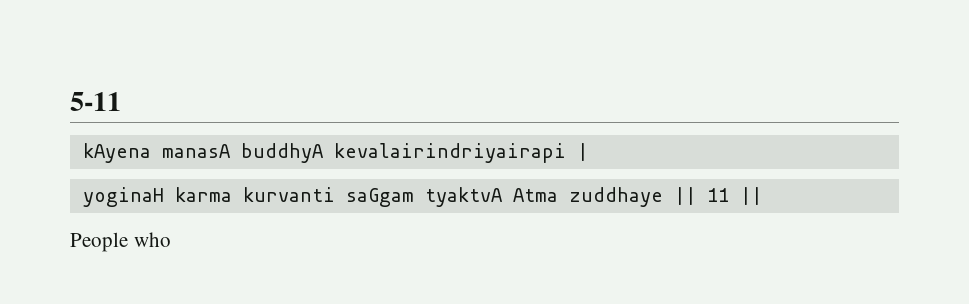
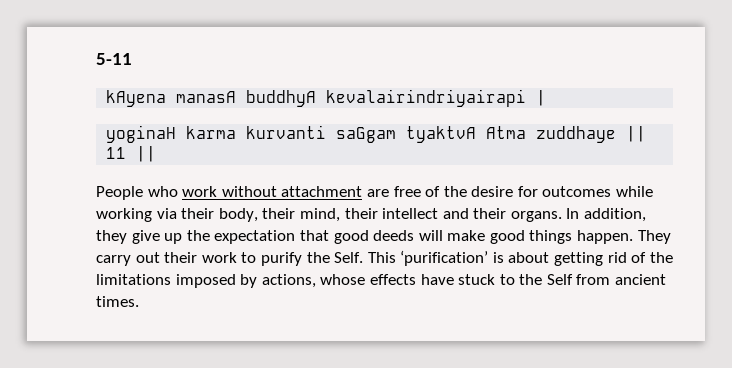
(171, 239) none -> [182,186,654,197] [96,208,647,222] [96,230,671,244] [96,250,673,266] [96,274,667,288] [96,296,139,307] work without attachment are free of the desire for outcomes while working via their body, their mind, their intellect and their organs. In addition, they give up the expectation that good deeds will make good things happen. They carry out their work to purify the Self. This ‘purification’ is about getting rid of the limitations imposed by actions, whose effects have stuck to the Self from ancient times.

